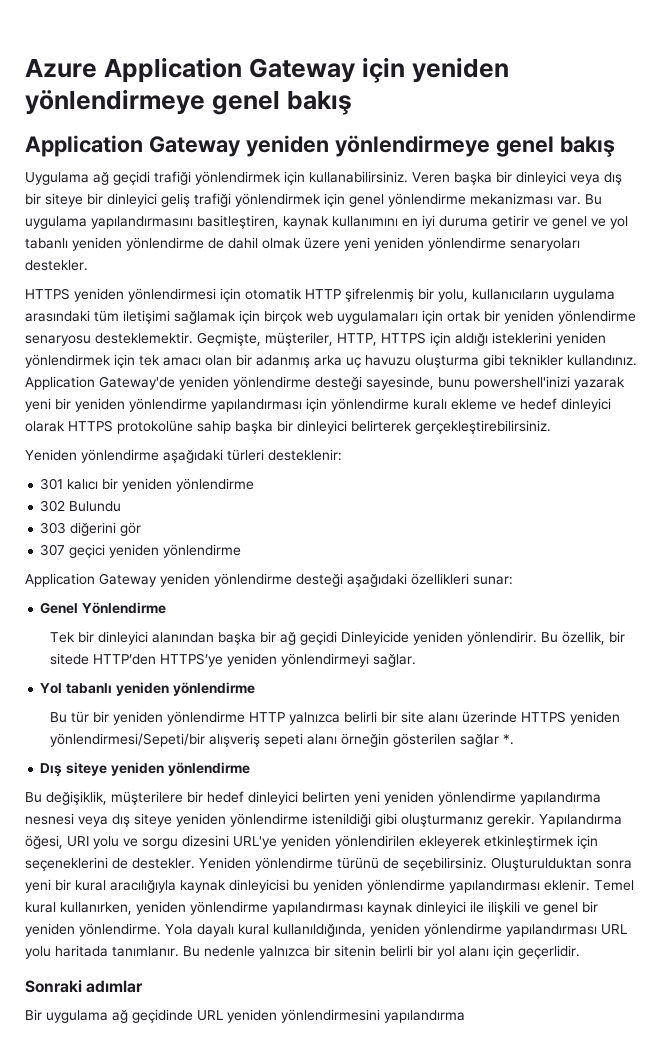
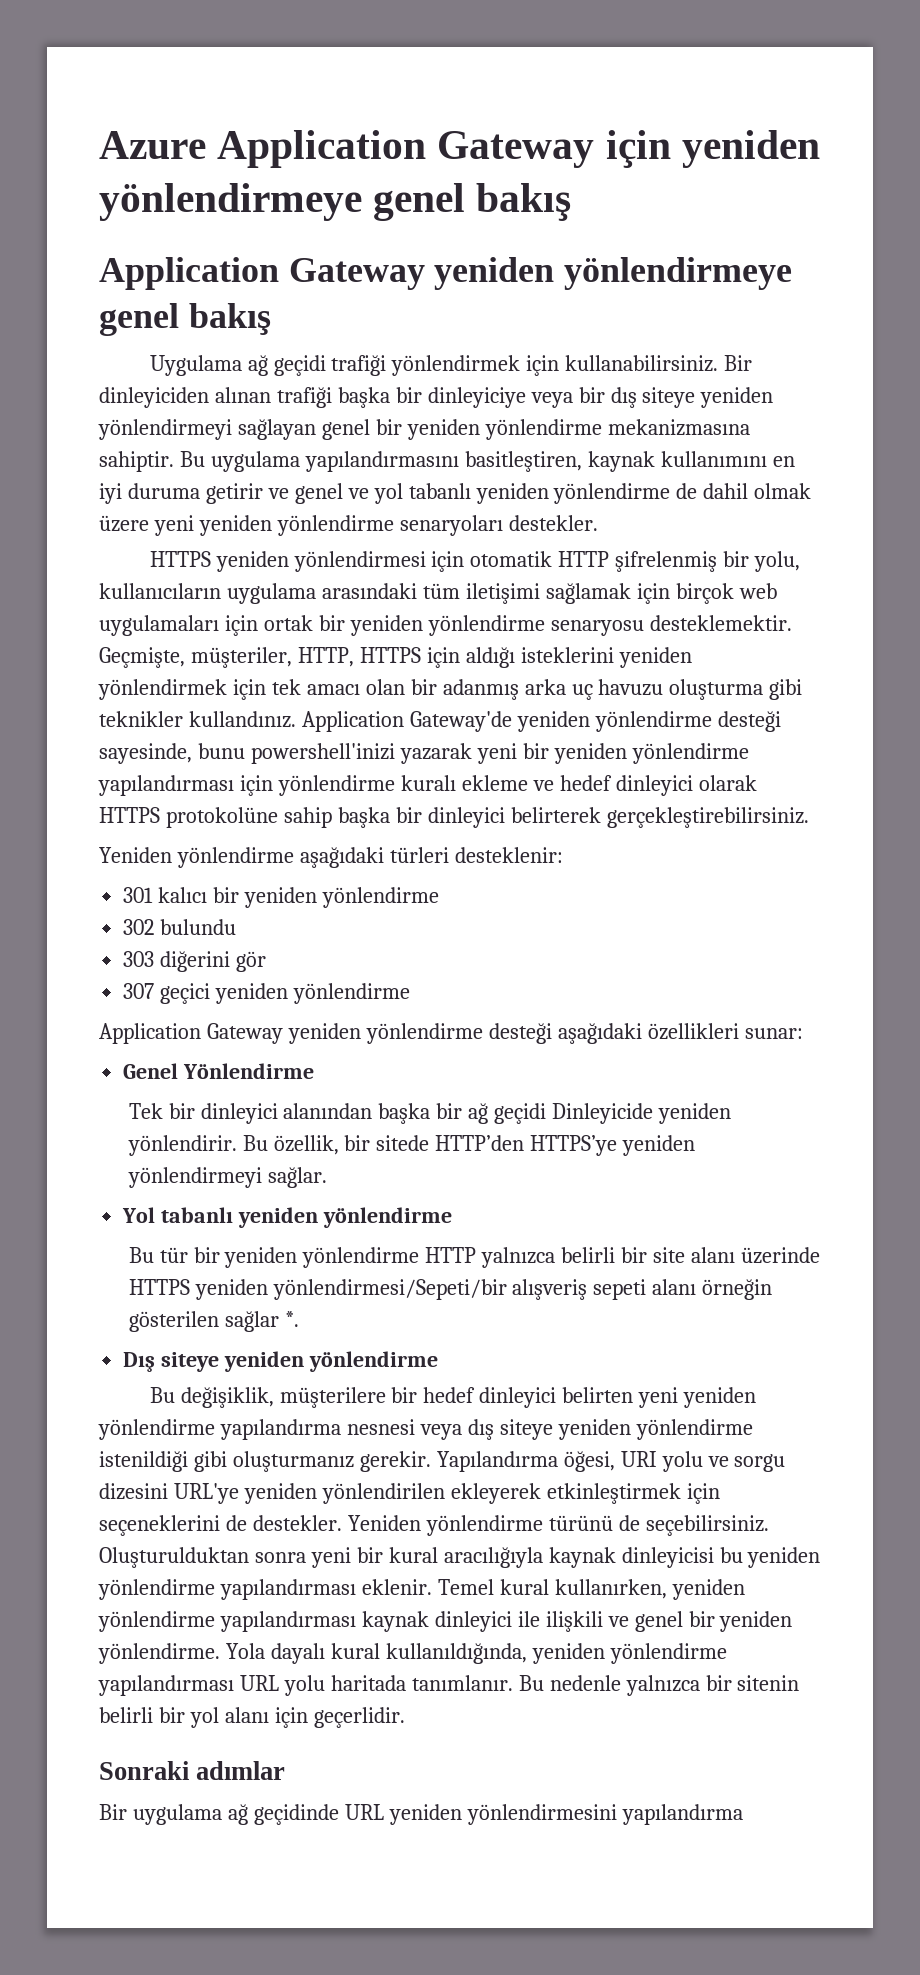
[412,171,622,185] [25,193,581,207] Veren başka bir dinleyici veya dış bir siteye bir dinleyici geliş trafiği yönlendirmek için genel yönlendirme mekanizması var. -> [724,355,753,371] [99,387,774,408] [98,419,750,440] [99,451,174,472] Bir dinleyiciden alınan trafiği başka bir dinleyiciye veya bir dış siteye yeniden yönlendirmeyi sağlayan genel bir yeniden yönlendirme mekanizmasına sahiptir.
[69,501,122,512] Bulundu -> [160,919,237,935] bulundu

